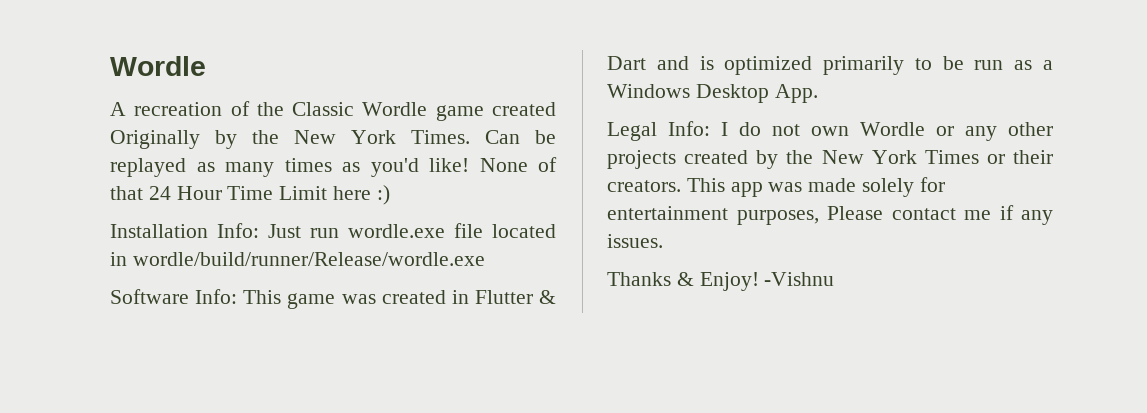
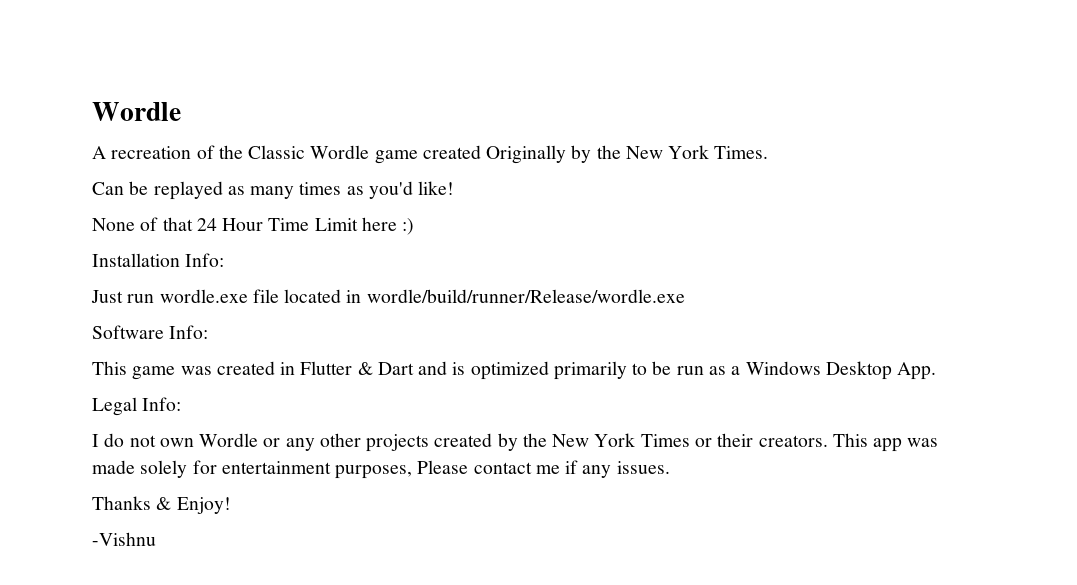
(470, 137) none -> (769, 152) //
(469, 165) none -> (455, 188) //
(259, 230) none -> (225, 260) //
(238, 296) none -> (209, 332) //
(710, 128) none -> (182, 404) //
(759, 281) none -> (231, 505) //

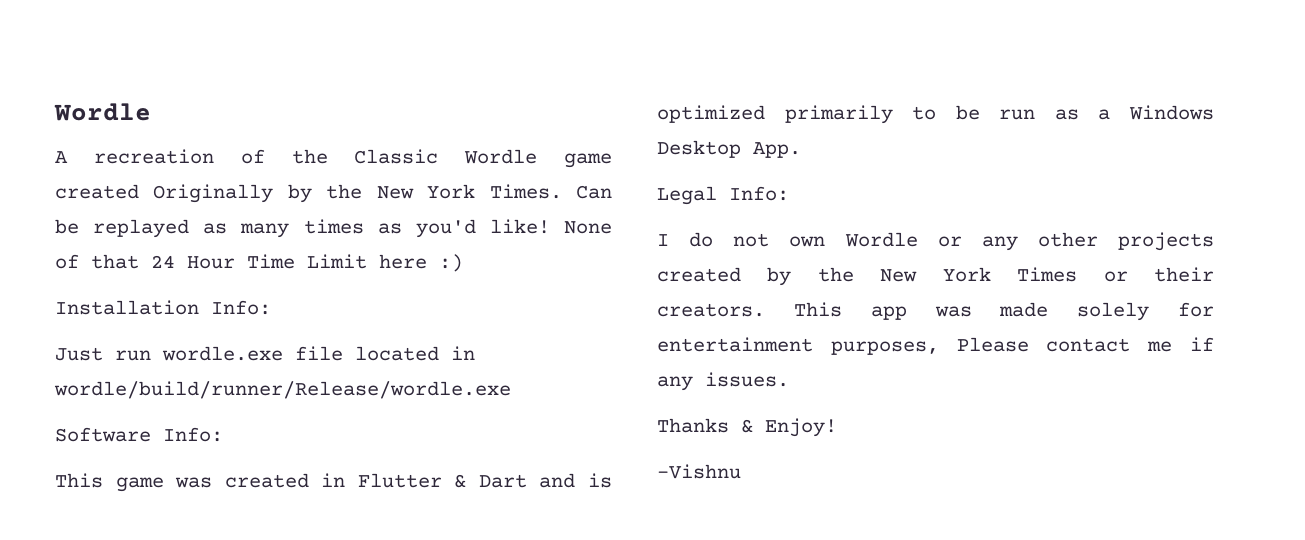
(769, 152) // -> (562, 191) none
(455, 188) // -> (550, 226) none

